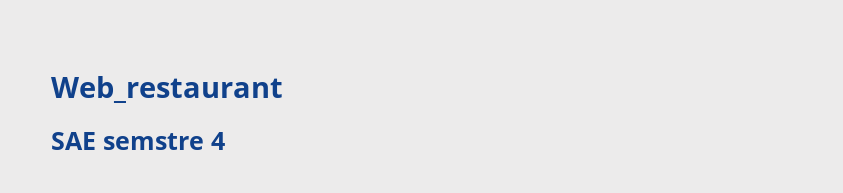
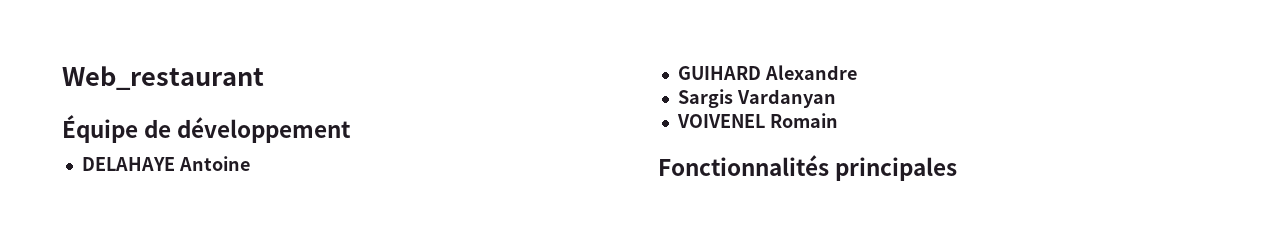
[51,132,225,150] SAE semstre 4 -> [62,115,352,143] [81,156,250,171] [677,65,857,80] [677,89,836,108] [676,113,838,128] [658,155,958,181] Équipe de développement // DELAHAYE Antoine // GUIHARD Alexandre // Sargis Vardanyan // VOIVENEL Romain // Fonctionnalités principales

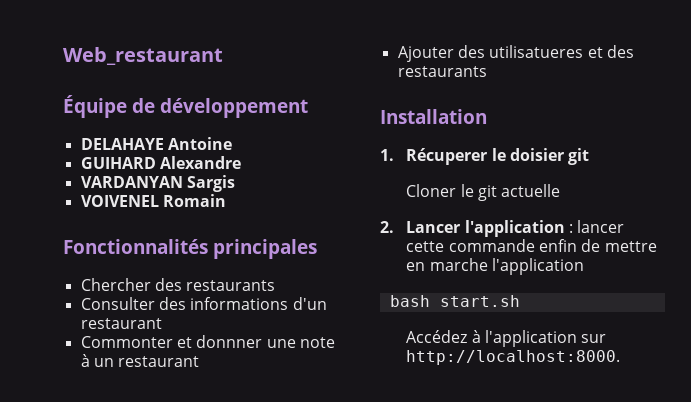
(857, 72) none -> [80,176,183,188] VARDANYAN
[736,89,836,108] Vardanyan -> (235, 183) none
(958, 169) none -> [80,278,276,291] [80,297,327,310] [80,318,162,329] [80,335,335,348] [80,354,200,367] [397,45,634,62] [397,66,487,77] [380,109,487,124] [380,148,590,165] [406,184,561,201] [380,220,625,237] [406,239,657,252] [406,258,584,275] [389,295,520,307] [406,330,607,347] [406,350,621,365] // Chercher des restaurants // Consulter des informations d'un restaurant // Commonter et donnner une note à un restaurant // Ajouter des utilisatueres et des restaurants // Installation // 1. Récuperer le doisier git // Cloner le git actuelle // 2. Lancer l'application : lancer cette commande enfin de mettre en marche l'application // bash start.sh // Accédez à l'application sur http://localhost:8000.

